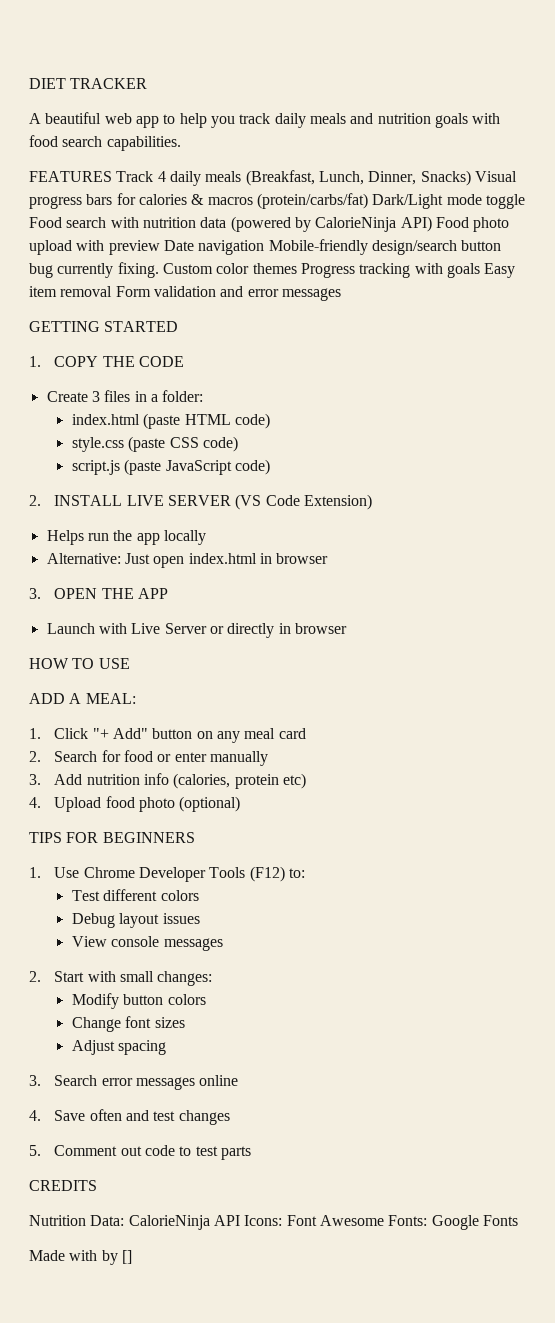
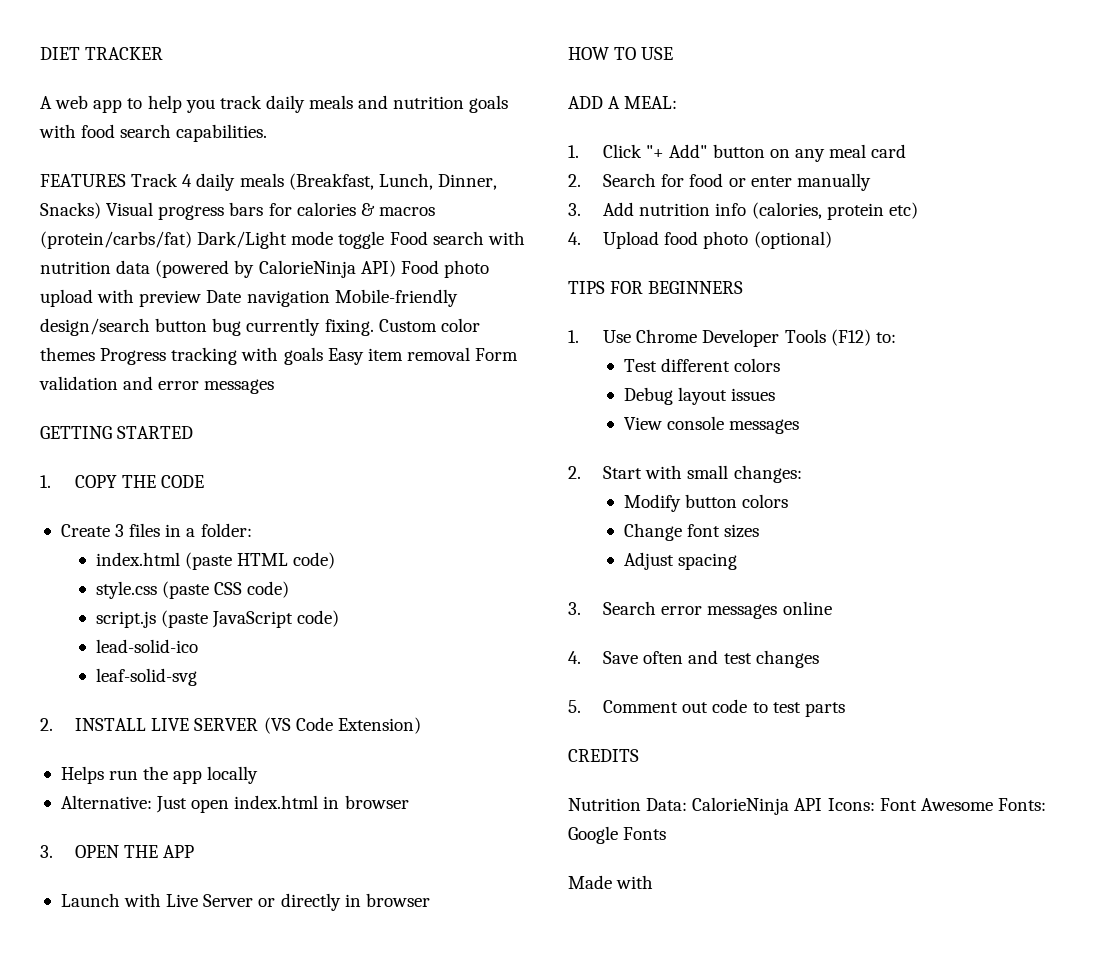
[45,112,102,124] beautiful -> (52, 102) none
(270, 467) none -> [96,639,199,653] [96,668,198,686] // lead-solid-ico // leaf-solid-svg
[101,1250,132,1265] by [] -> (654, 882) none

